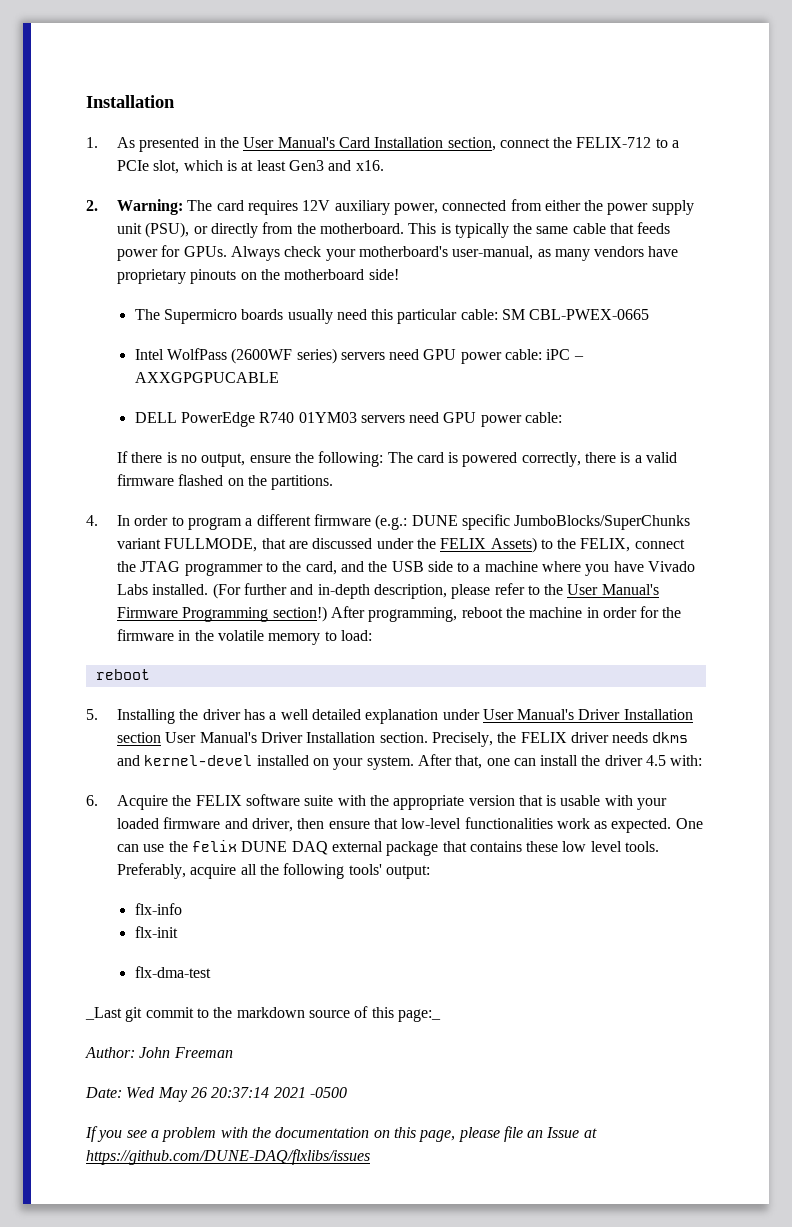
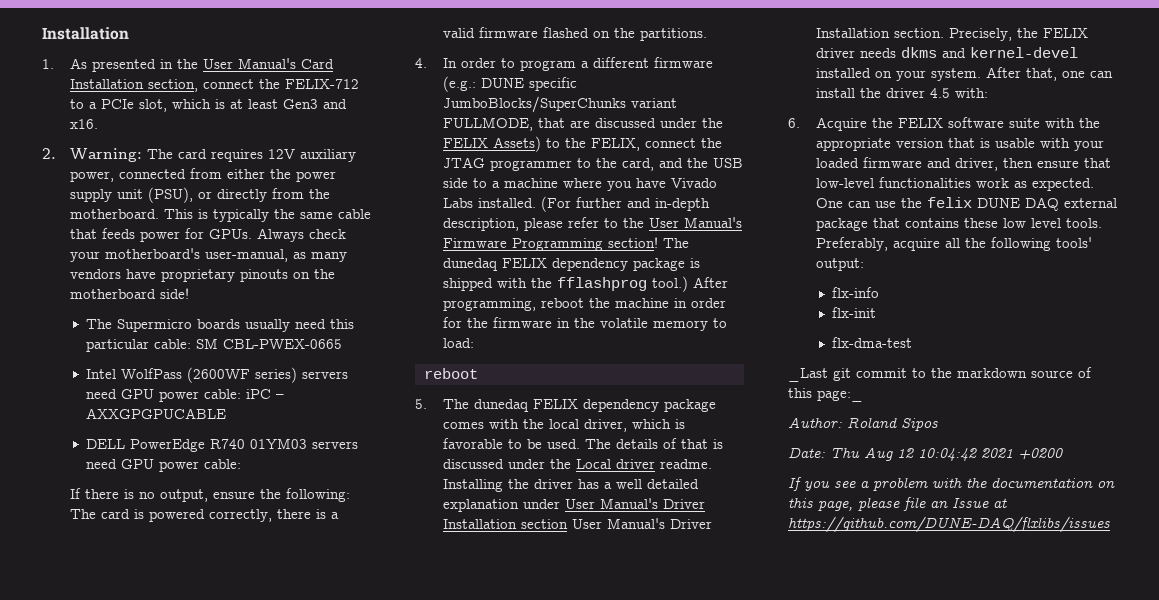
[272,606,327,622] section!) -> [607,237,689,248] [442,258,700,271] [442,276,688,292] section! The dunedaq FELIX dependency package is shipped with the fflashprog tool.)
(98, 714) none -> [442,399,716,412] [442,419,685,432] [442,438,723,449] [442,459,712,469] The dunedaq FELIX dependency package comes with the local driver, which is favorable to be used. The details of that is discussed under the Local driver readme.
[139,1047,233,1058] John Freeman -> [847,417,938,431] Roland Sipos
[126,1087,347,1102] Wed May 26 20:37:14 2021 -0500 -> [830,447,1063,461] Thu Aug 12 10:04:42 2021 +0200

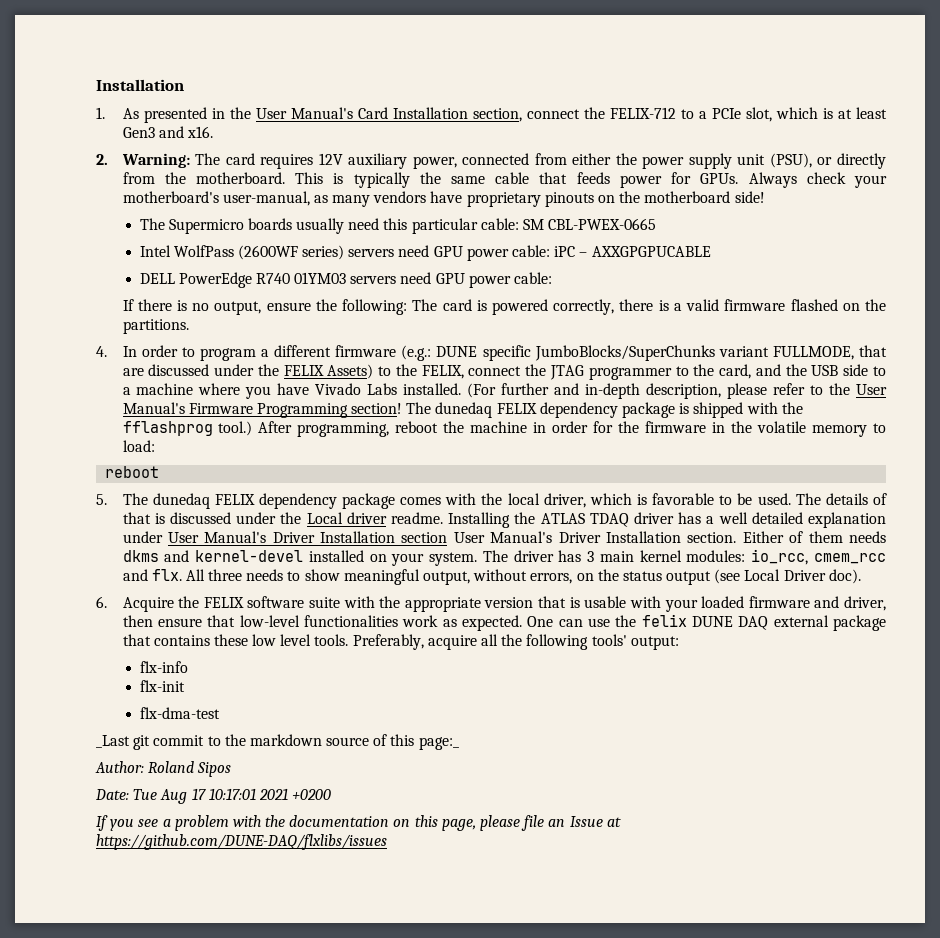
(529, 484) none -> [540,513,629,527] ATLAS TDAQ
[948,28,1088,41] [815,48,855,58] Precisely, the FELIX driver -> [742,531,843,543] Either of them
[985,67,1113,81] [815,88,988,98] After that, one can install the driver 4.5 with: -> [482,549,886,565] [122,569,861,585] The driver has 3 main kernel modules: io_rcc, cmem_rcc and flx. All three needs to show meaningful output, without errors, on the status output (see Local Driver doc).
[830,447,977,461] Thu Aug 12 10:04:42 -> [133,788,256,804] Tue Aug 17 10:17:01

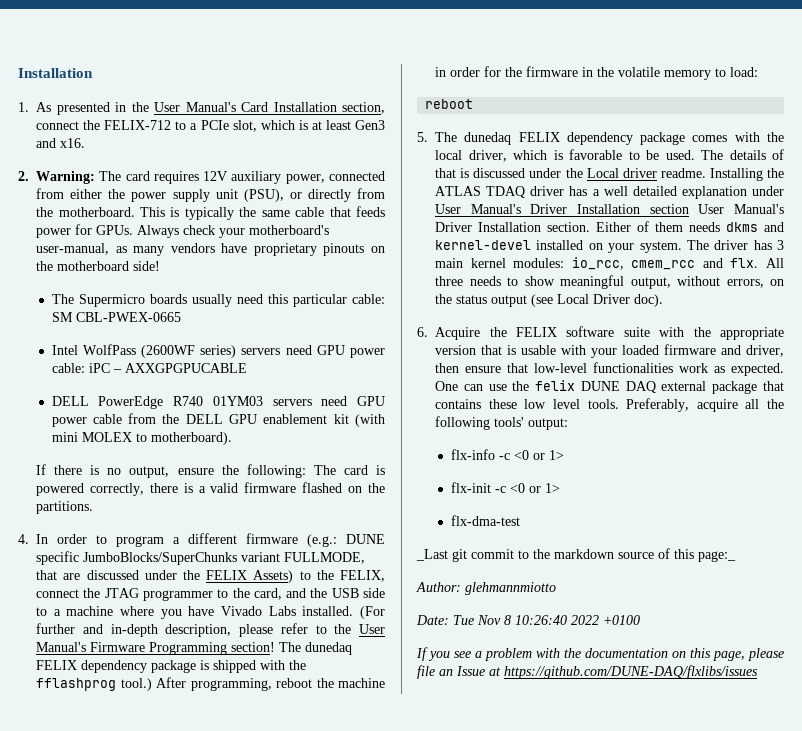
[514,272,553,284] cable: -> [92,413,385,427] [51,432,232,445] cable from the DELL GPU enablement kit (with mini MOLEX to motherboard).
[139,680,185,692] // flx-init -> [498,450,564,460] [450,482,560,493] -c <0 or 1> // flx-init -c <0 or 1>
[148,761,232,777] Roland Sipos -> [465,582,556,595] glehmannmiotto
[160,788,332,804] Aug 17 10:17:01 2021 +0200 -> [477,615,640,625] Nov 8 10:26:40 2022 +0100

